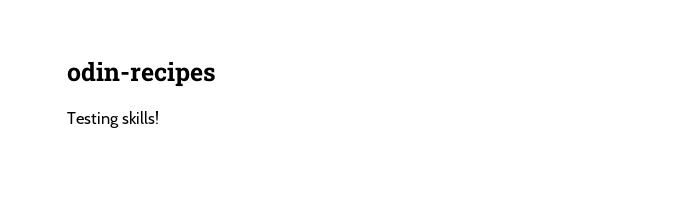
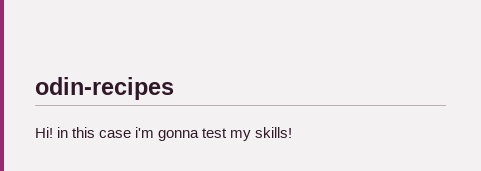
[67,112,119,128] Testing -> [35,127,252,141] Hi! in this case i'm gonna test my

